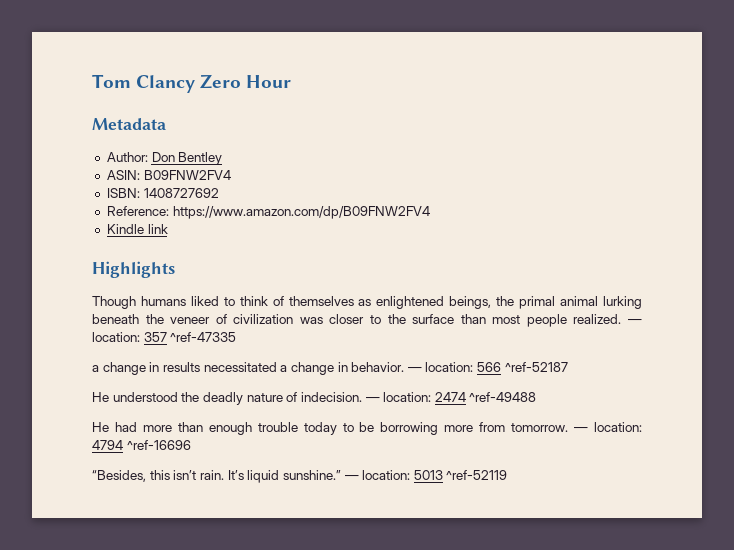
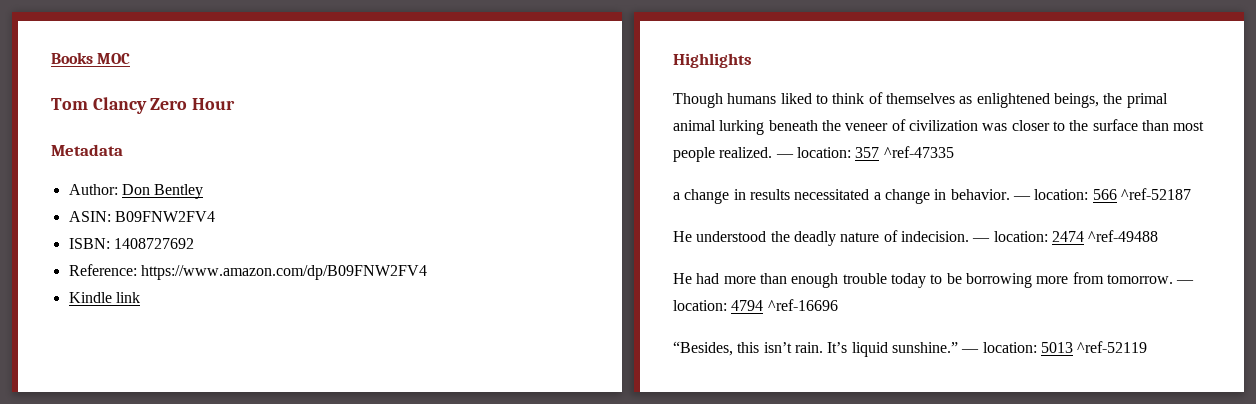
(92, 81) none -> [51,52,131,64] Books MOC //

